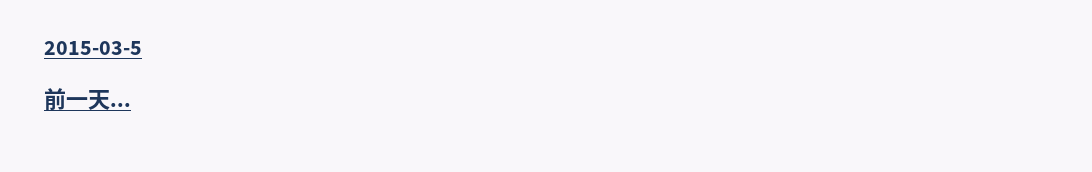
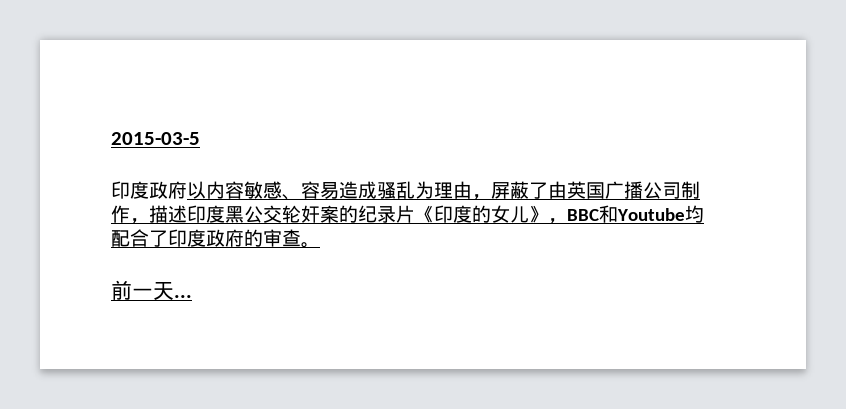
(142, 48) none -> [111,181,700,200] [111,205,704,224] [111,229,320,248] // 印度政府以内容敏感、容易造成骚乱为理由，屏蔽了由英国广播公司制作，描述印度黑公交轮奸案的纪录片《印度的女儿》，BBC和Youtube均配合了印度政府的审查。

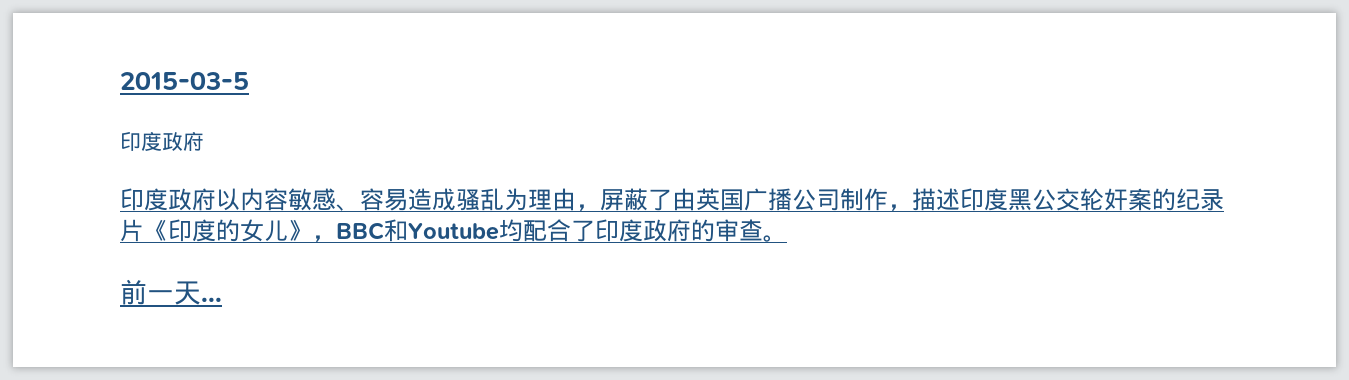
(187, 190) none -> [120,188,216,211] // 印度政府

